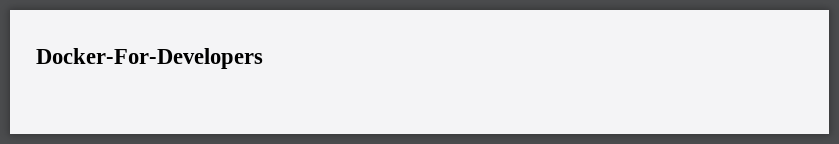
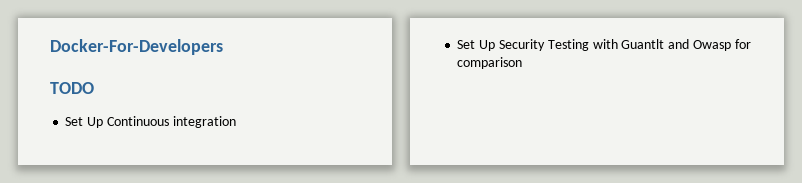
(263, 58) none -> [50,82,94,94] [65,116,236,128] [457,39,751,51] [457,57,523,69] // TODO // Set Up Continuous integration // Set Up Security Testing with Guantlt and Owasp for comparison

